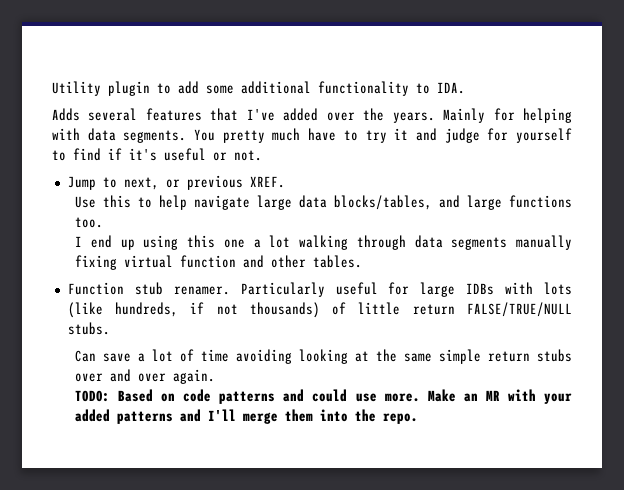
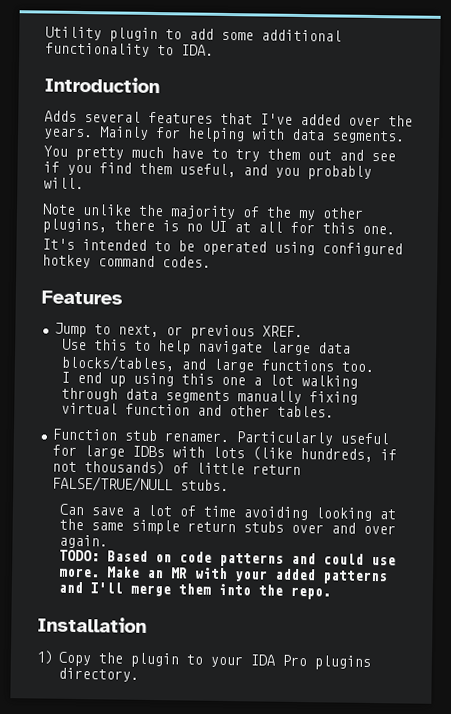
(465, 88) none -> [44,76,160,94] // Introduction
(187, 136) none -> (405, 137) //
[394,128,572,143] [52,148,262,161] it and judge for yourself to find if it's useful or not. -> [267,148,396,162] [43,161,372,180] [43,177,84,190] [42,203,364,221] [42,218,395,235] [42,238,403,257] [42,254,211,269] [41,290,123,305] them out and see if you find them useful, and you probably will. // Note unlike the majority of the my other plugins, there is no UI at all for this one. // It's intended to be operated using configured hotkey command codes. // Features
(418, 418) none -> [37,616,147,633] [36,650,371,671] [57,667,139,682] // Installation // 1) Copy the plugin to your IDA Pro plugins directory.

